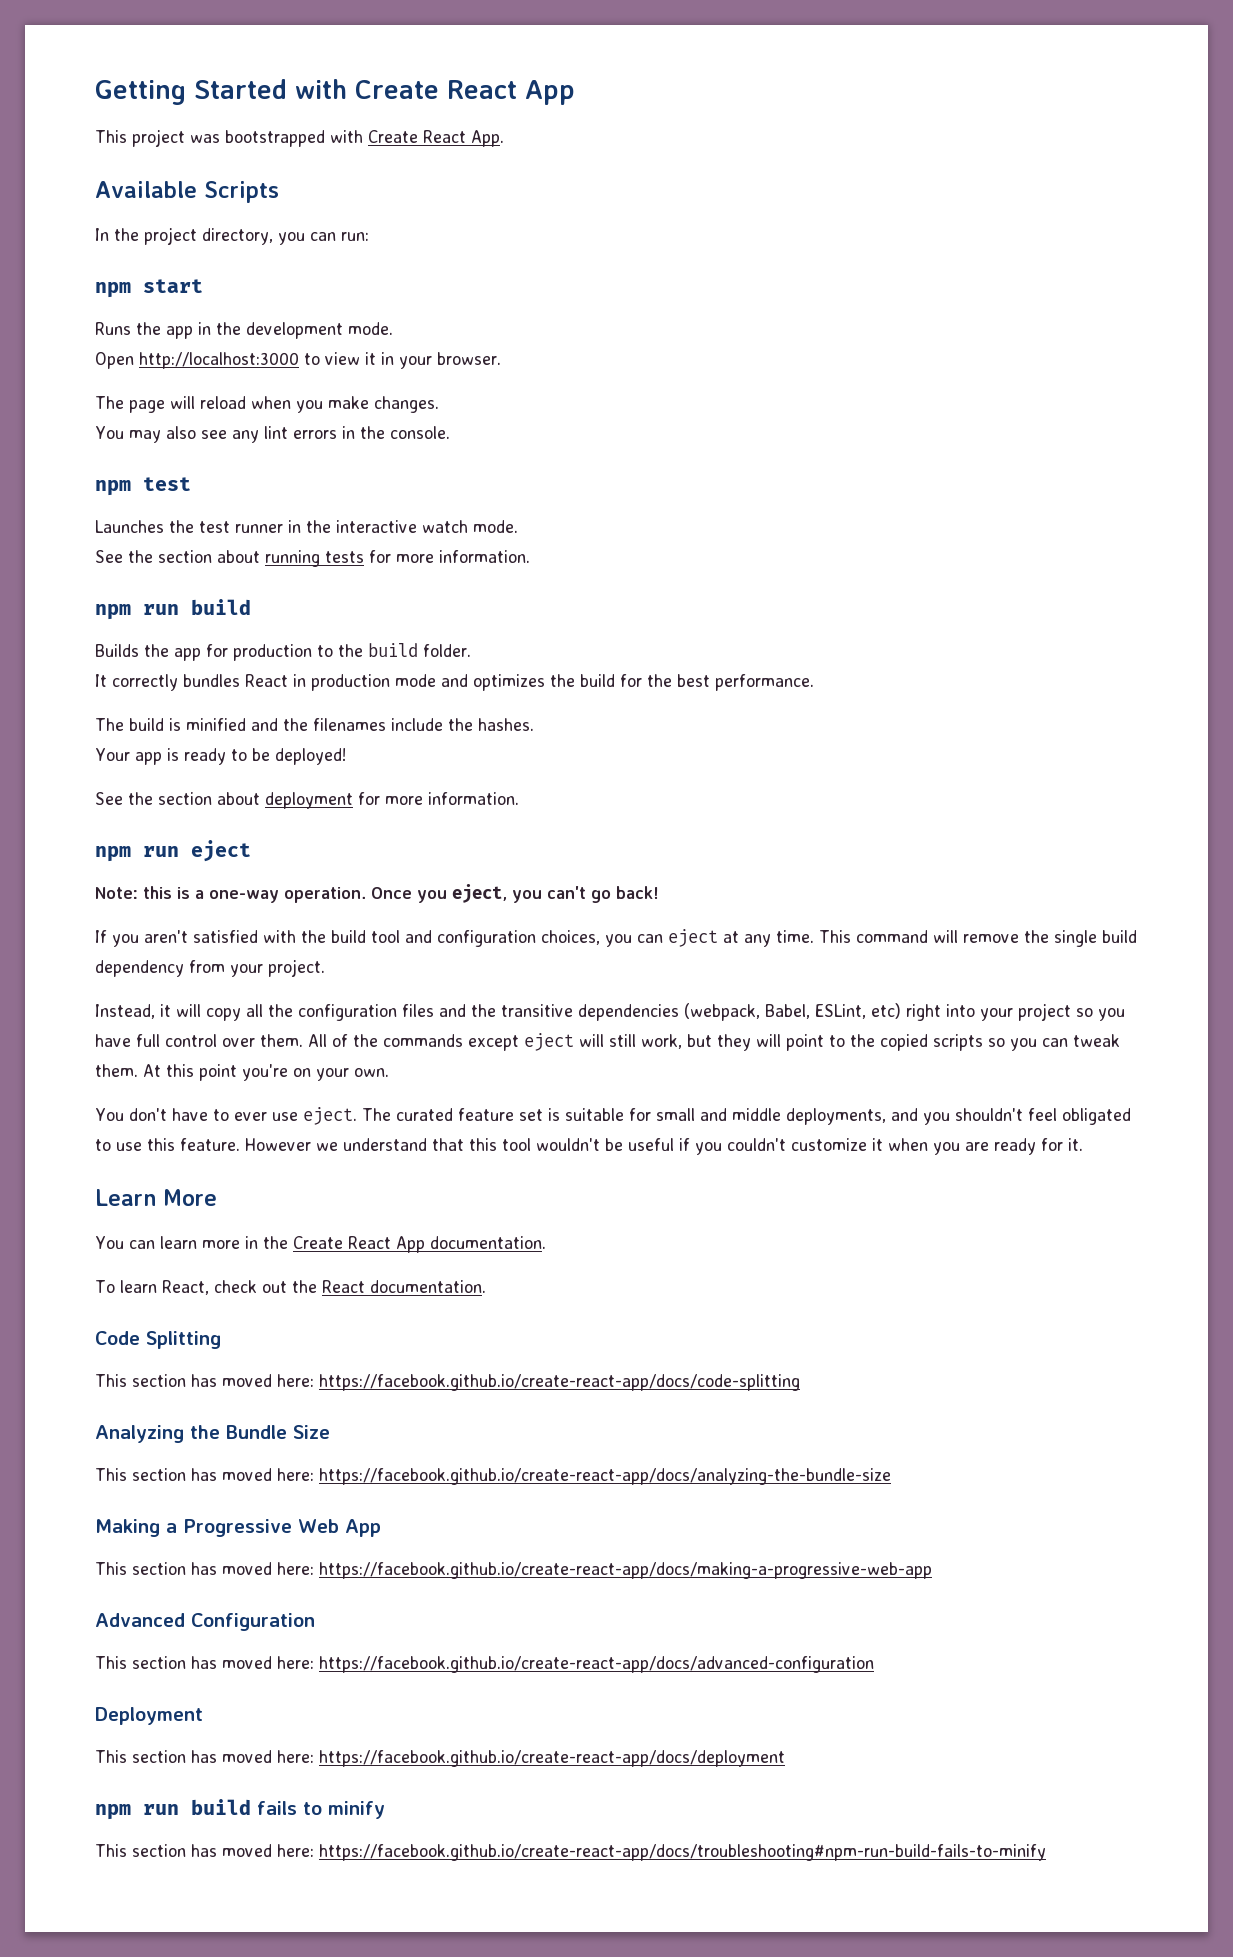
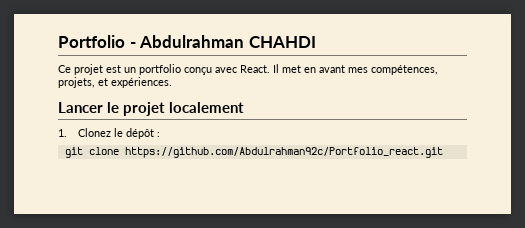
[95,79,575,105] [95,129,504,147] [95,181,279,203] [95,227,369,245] [95,279,203,298] [95,322,393,339] [95,352,501,369] [95,396,439,413] [95,426,450,443] [95,477,191,496] [95,520,518,533] [95,550,530,567] [95,599,251,620] [95,643,471,661] [95,674,814,691] [95,718,534,731] [95,748,346,765] [95,792,519,809] [95,840,251,862] [95,884,659,903] [95,929,1137,947] [95,959,325,977] [95,1003,1125,1021] [95,1033,1120,1051] [95,1064,389,1081] [95,1107,1131,1125] [95,1138,1083,1155] [95,1189,217,1206] [95,1236,546,1253] [95,1280,486,1295] [95,1331,221,1349] [95,1374,800,1391] [95,1425,330,1443] [95,1468,891,1485] [95,1519,381,1537] [95,1562,932,1579] [95,1613,315,1631] [95,1656,874,1673] [95,1707,203,1725] [95,1750,785,1767] [95,1799,385,1820] [95,1844,1046,1861] Getting Started with Create React App // This project was bootstrapped with Create React App. // Available Scripts // In the project directory, you can run: // npm start // Runs the app in the development mode. // Open http://localhost:3000 to view it in your browser. // The page will reload when you make changes. // You may also see any lint errors in the console. // npm test // Launches the test runner in the interactive watch mode. // See the section about running tests for more information. // npm run build // Builds the app for production to the build folder. // It correctly bundles React in production mode and optimizes the build for the best performance. // The build is minified and the filenames include the hashes. // Your app is ready to be deployed! // See the section about deployment for more information. // npm run eject // Note: this is a one-way operation. Once you eject, you can't go back! // If you aren't satisfied with the build tool and configuration choices, you can eject at any time. This command will remove the single build dependency from your project. // Instead, it will copy all the configuration files and the transitive dependencies (webpack, Babel, ESLint, etc) right into your project so you have full control over them. All of the commands except eject will still work, but they will point to the copied scripts so you can tweak them. At this point you're on your own. // You don't have to ever use eject. The curated feature set is suitable for small and middle deployments, and you shouldn't feel obligated to use this feature. However we understand that this tool wouldn't be useful if you couldn't customize it when you are ready for it. // Learn More // You can learn more in the Create React App documentation. // To learn React, check out the React documentation. // Code Splitting // This section has moved here: https://facebook.github.io/create-react-app/docs/code-splitting // Analyzing the Bundle Size // This section has moved here: https://facebook.github.io/create-react-app/docs/analyzing-the-bundle-size // Making a Progressive Web App // This section has moved here: https://facebook.github.io/create-react-app/docs/making-a-progressive-web-app // Advanced Configuration // This section has moved here: https://facebook.github.io/create-react-app/docs/advanced-configuration // Deployment // This section has moved here: https://facebook.github.io/create-react-app/docs/deployment // npm run build fails to minify // This section has moved here: https://facebook.github.io/create-react-app/docs/troubleshooting#npm-run-build-fails-to-minify -> [58,35,316,48] [58,64,438,75] [58,77,172,88] [58,102,245,116] [58,128,161,139] [64,147,443,158] Portfolio - Abdulrahman CHAHDI // Ce projet est un portfolio conçu avec React. Il met en avant mes compétences, projets, et expériences. // Lancer le projet localement // 1. Clonez le dépôt : // git clone https://github.com/Abdulrahman92c/Portfolio_react.git

